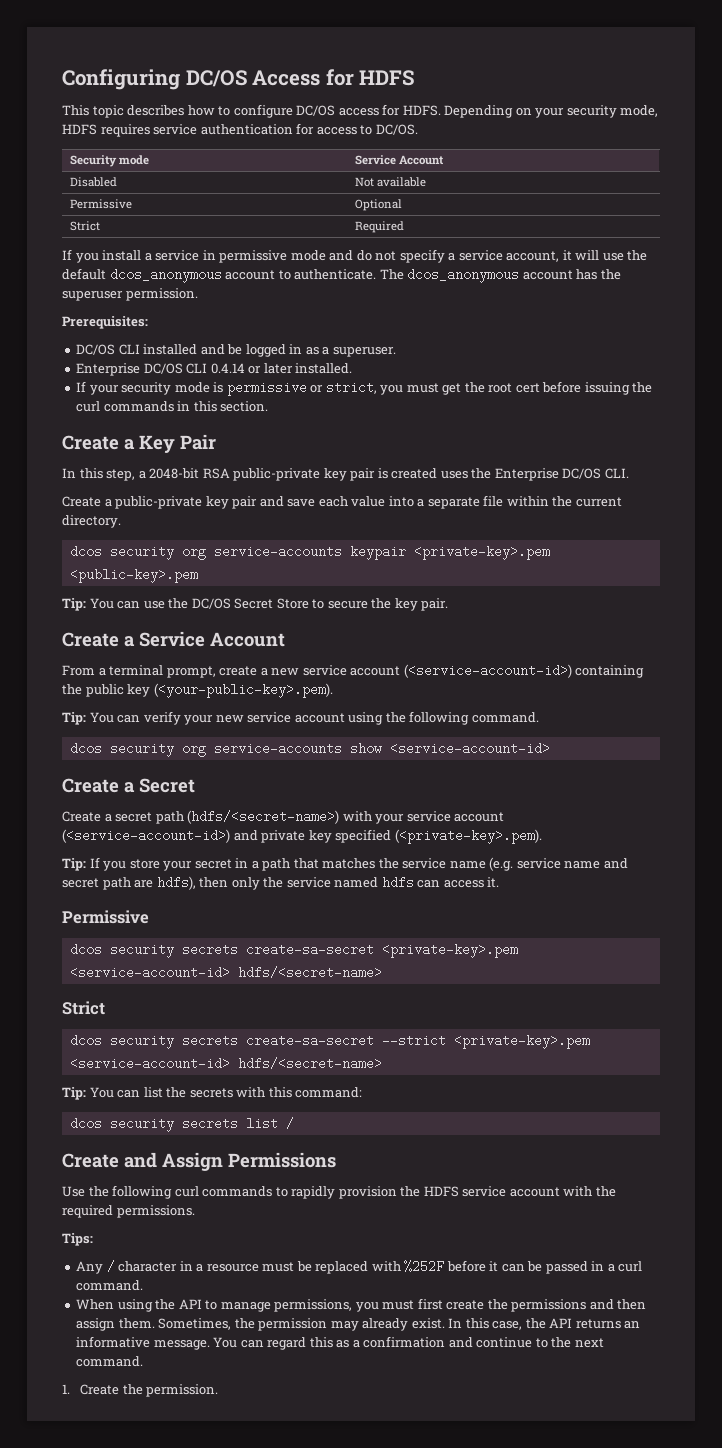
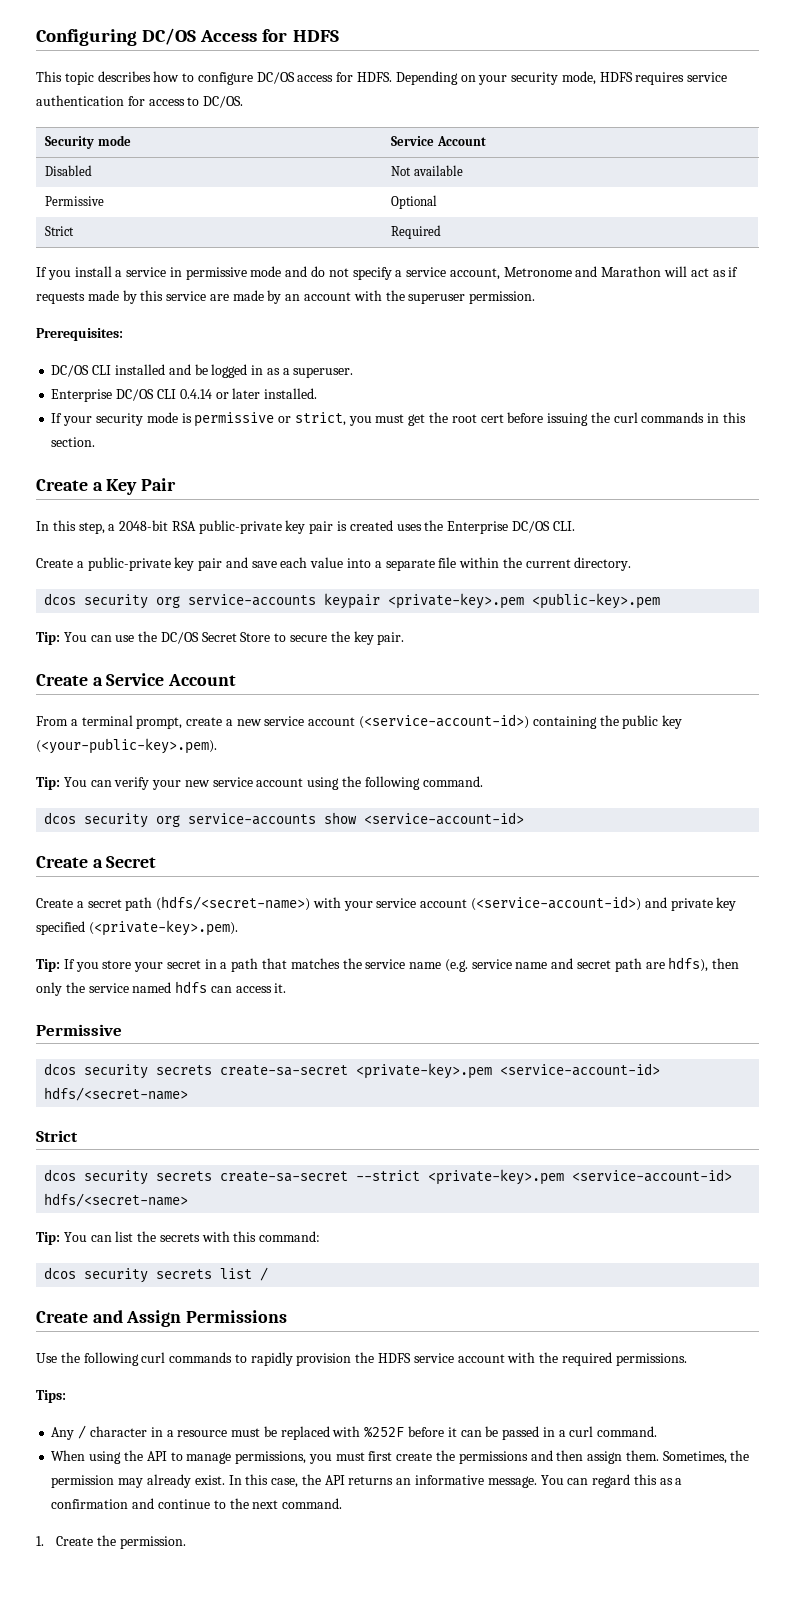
[562,250,648,261] [62,268,598,283] it will use the default dcos_anonymous account to authenticate. The dcos_anonymous account has -> [503,266,739,277] [36,290,382,304] Metronome and Marathon will act as if requests made by this service are made by an account with

